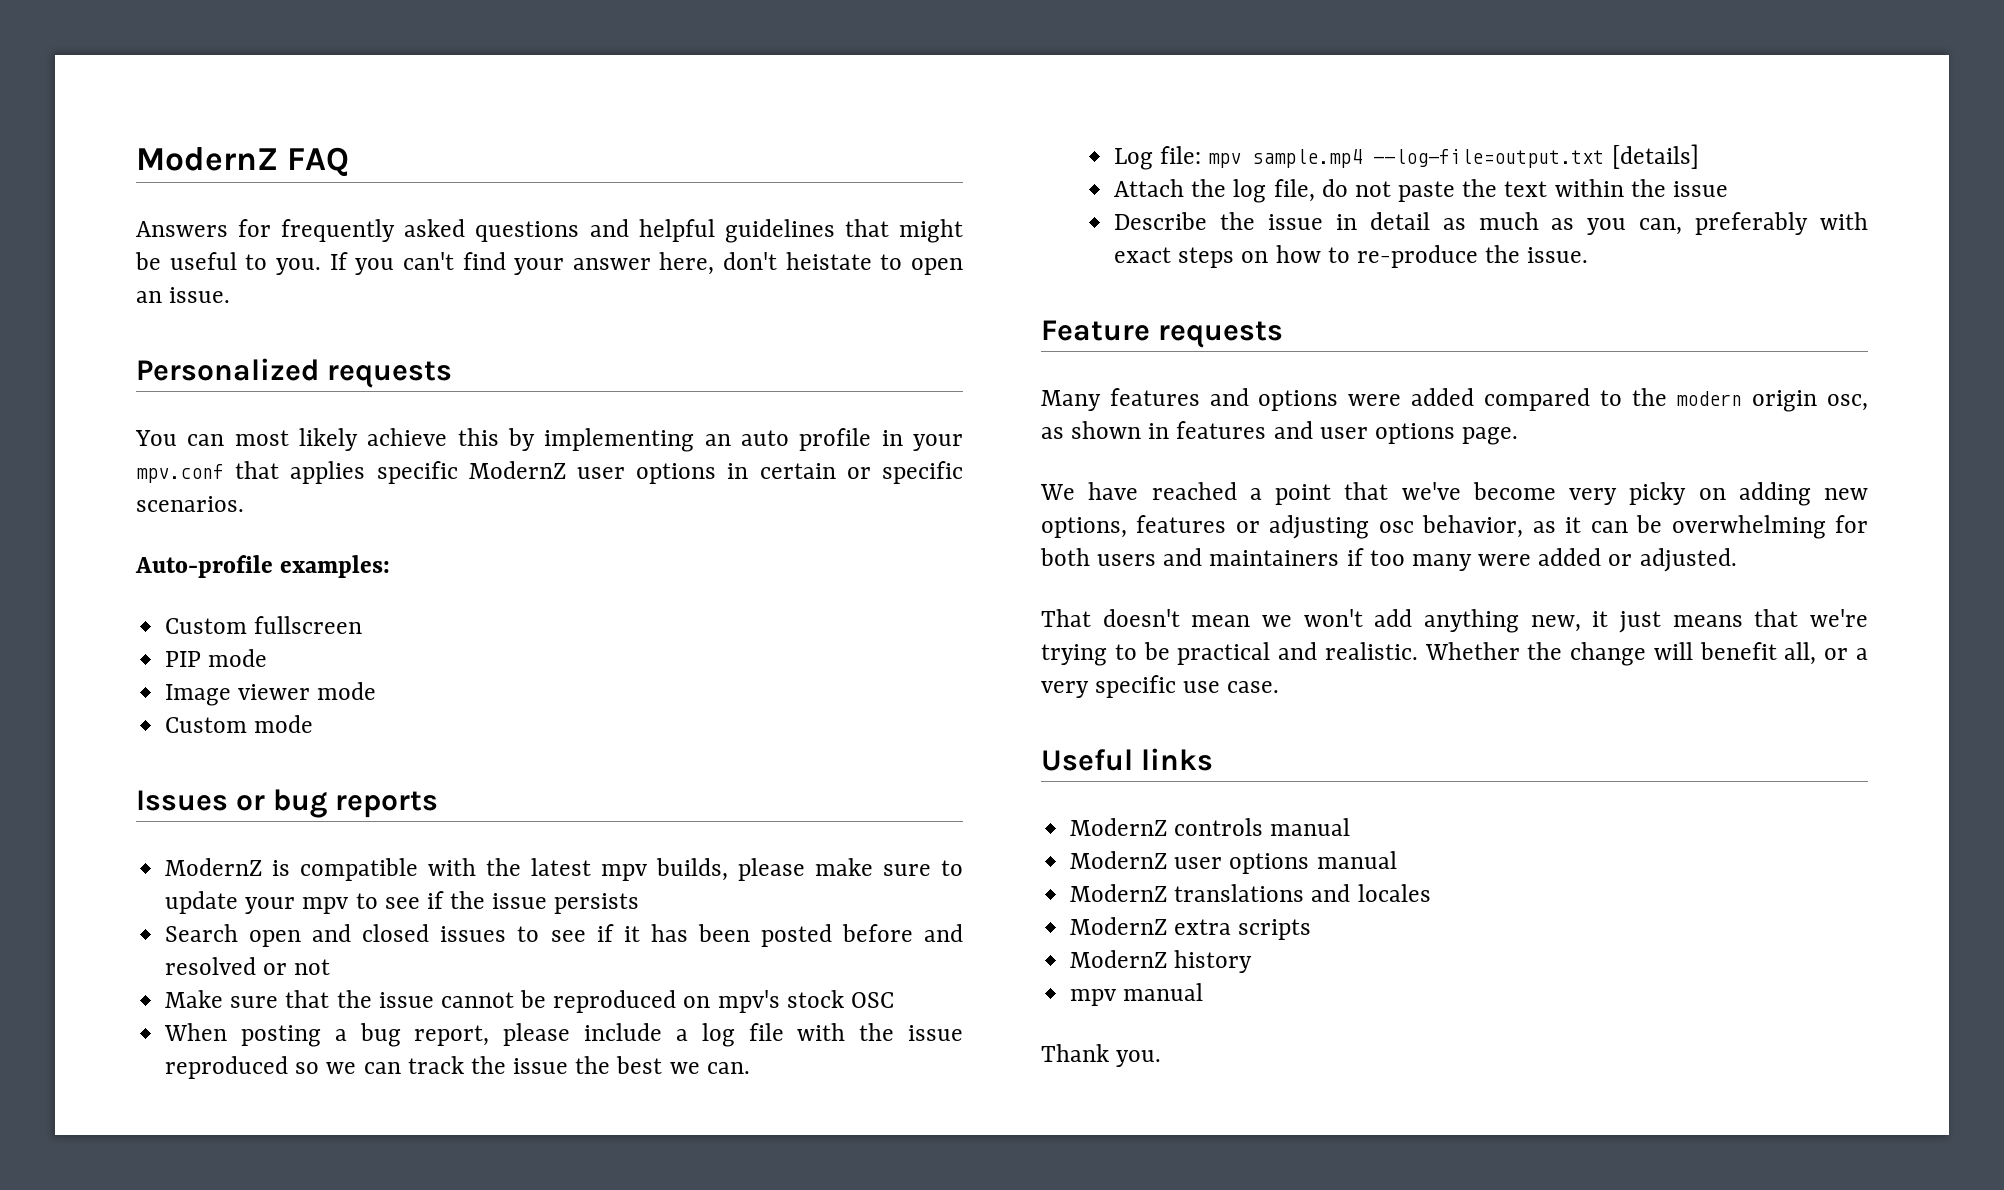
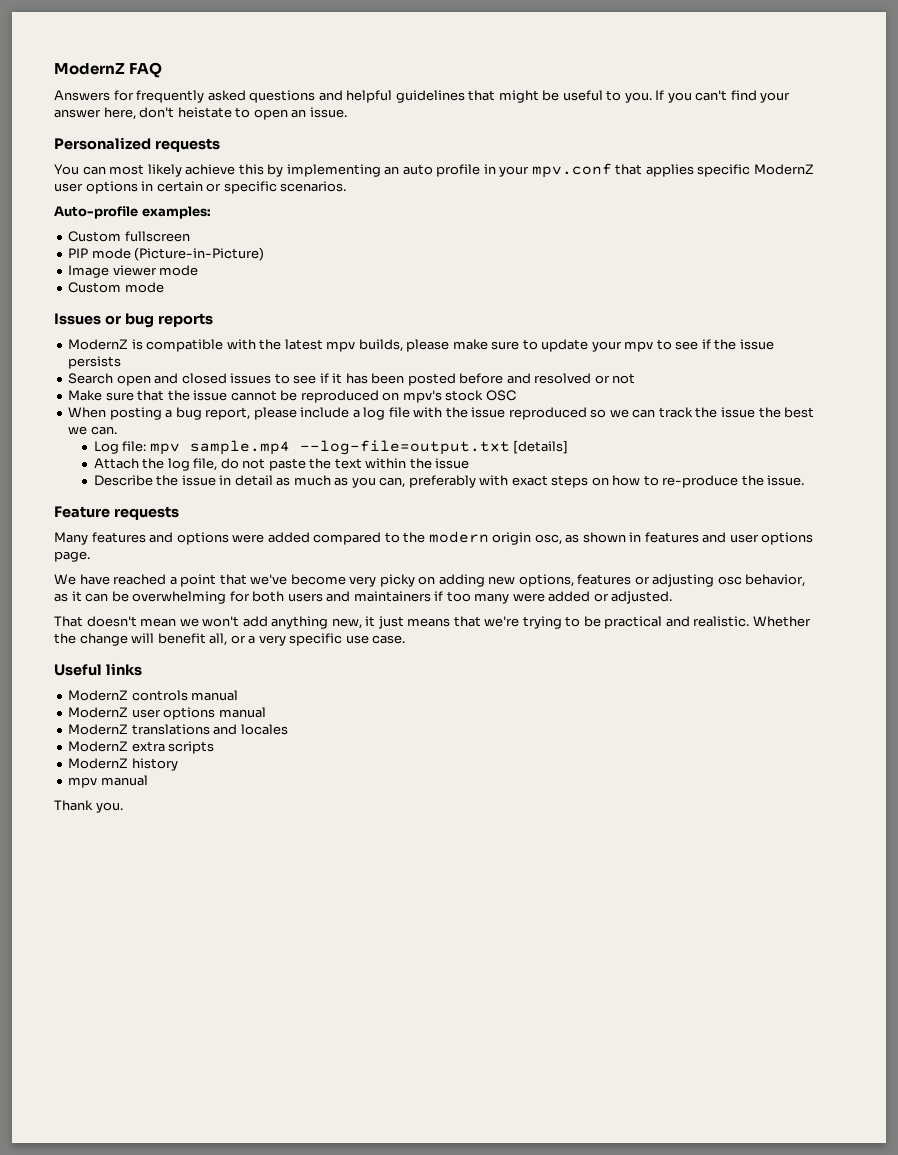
(268, 658) none -> [134,247,265,261] (Picture-in-Picture)

